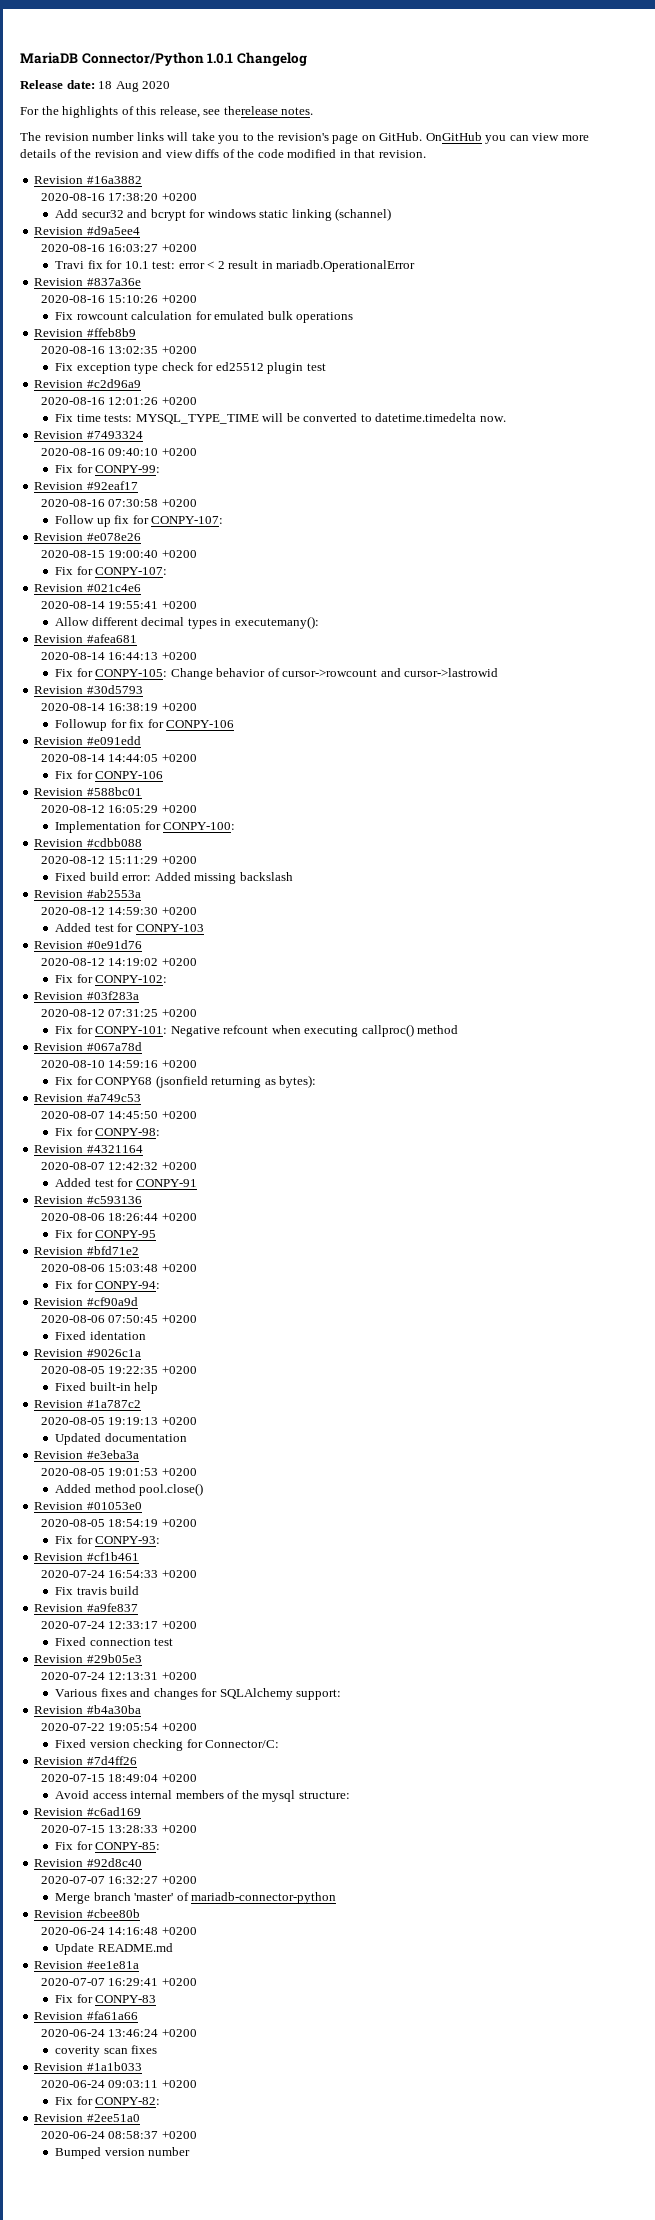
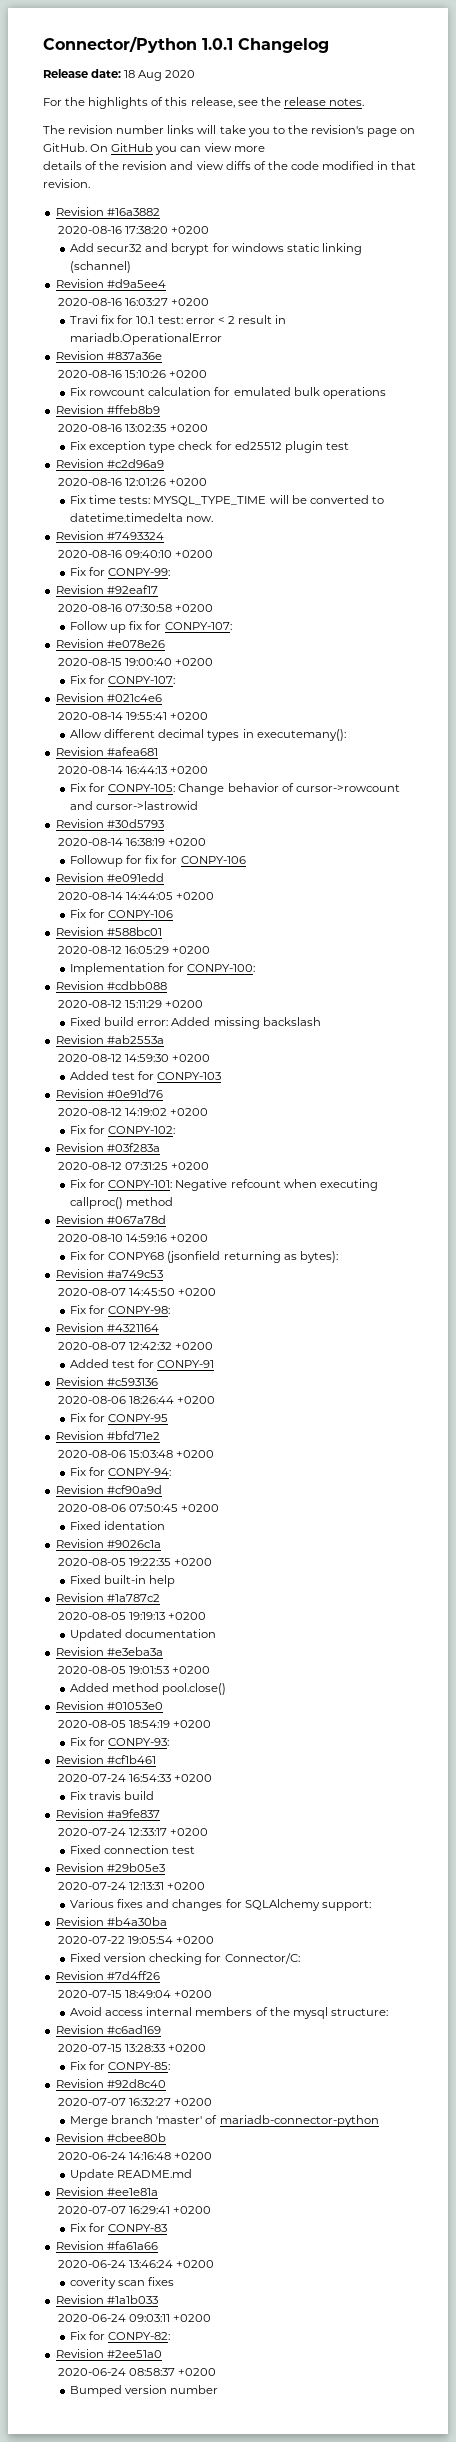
[20,52,78,64] MariaDB -> (43, 44) none
[223,106,278,115] therelease -> [260,97,326,106] the release
[425,132,482,141] OnGitHub -> [90,143,154,152] On GitHub

